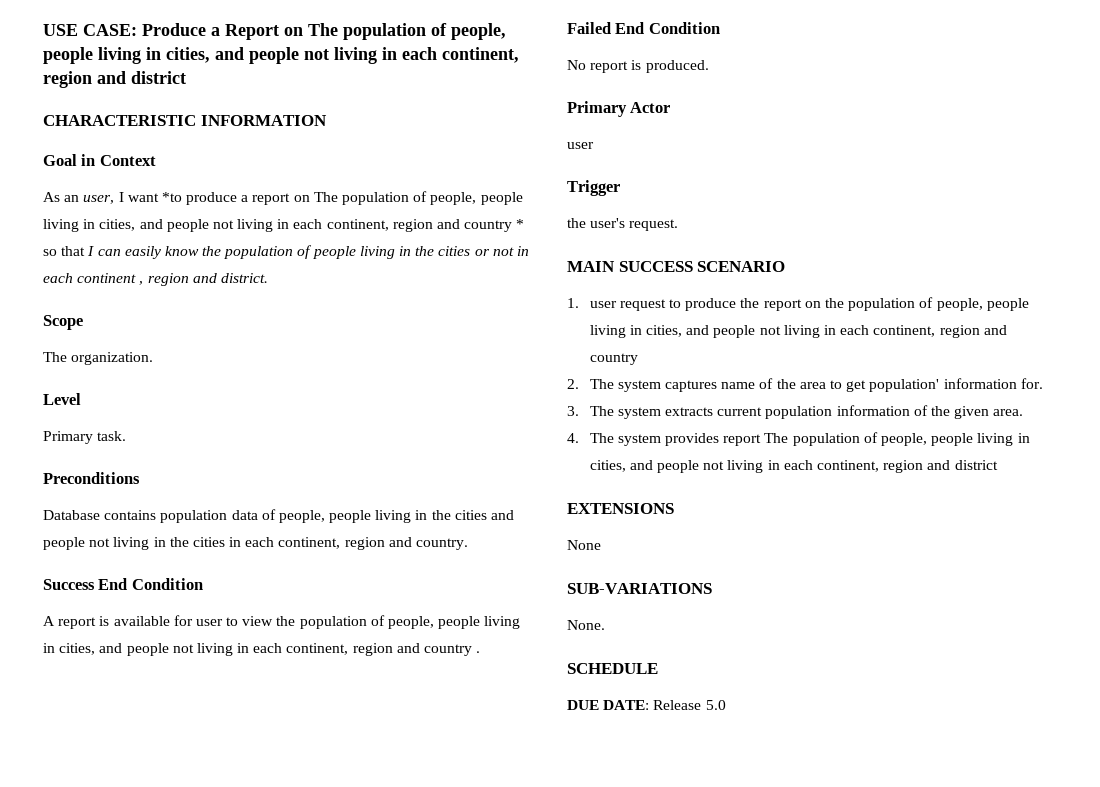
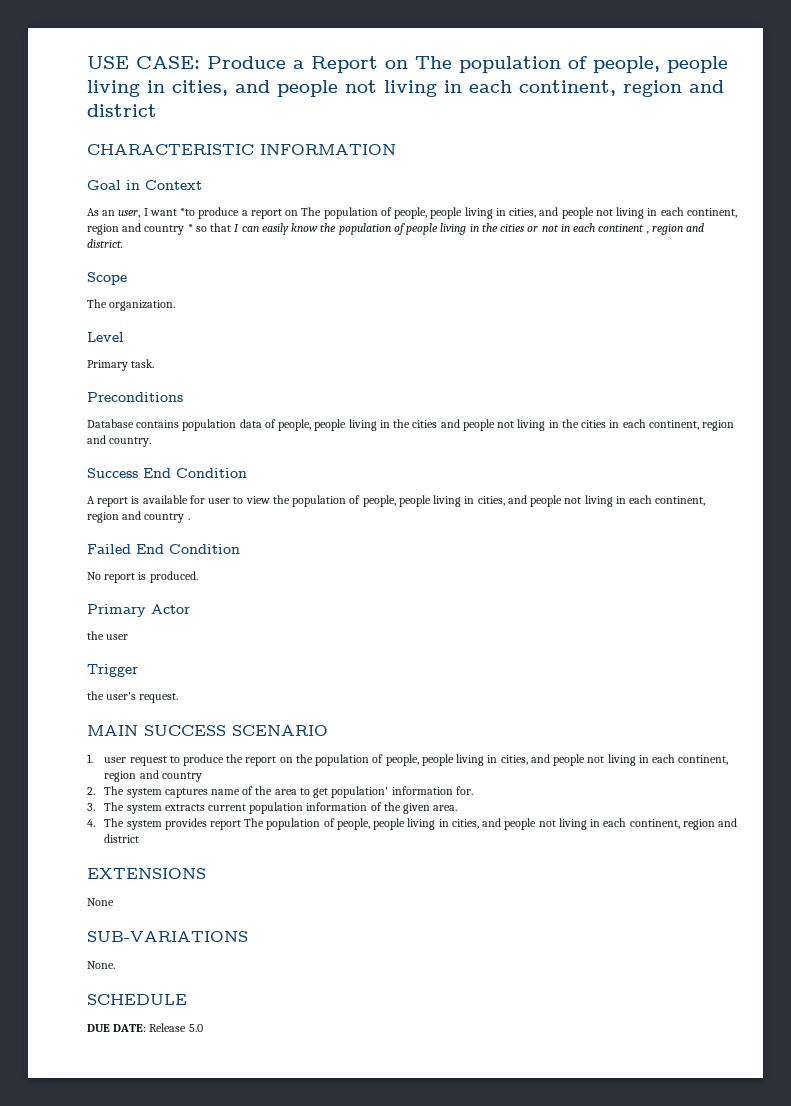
(671, 107) none -> [87,631,104,640] the

